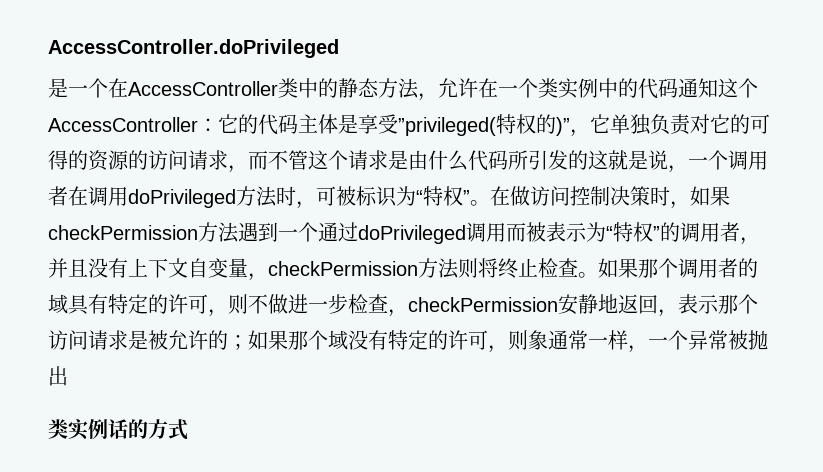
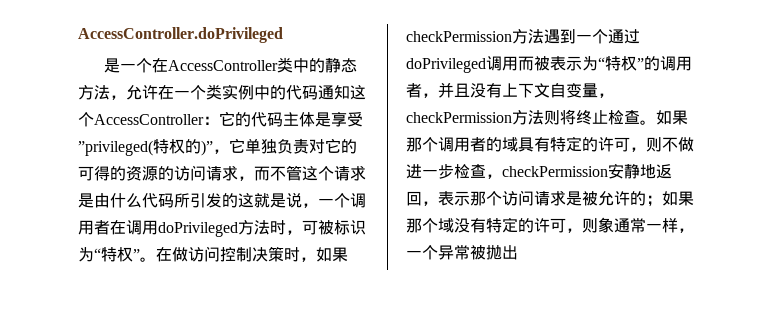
[48,418,188,440] // 类实例话的方式 -> (518, 252) none

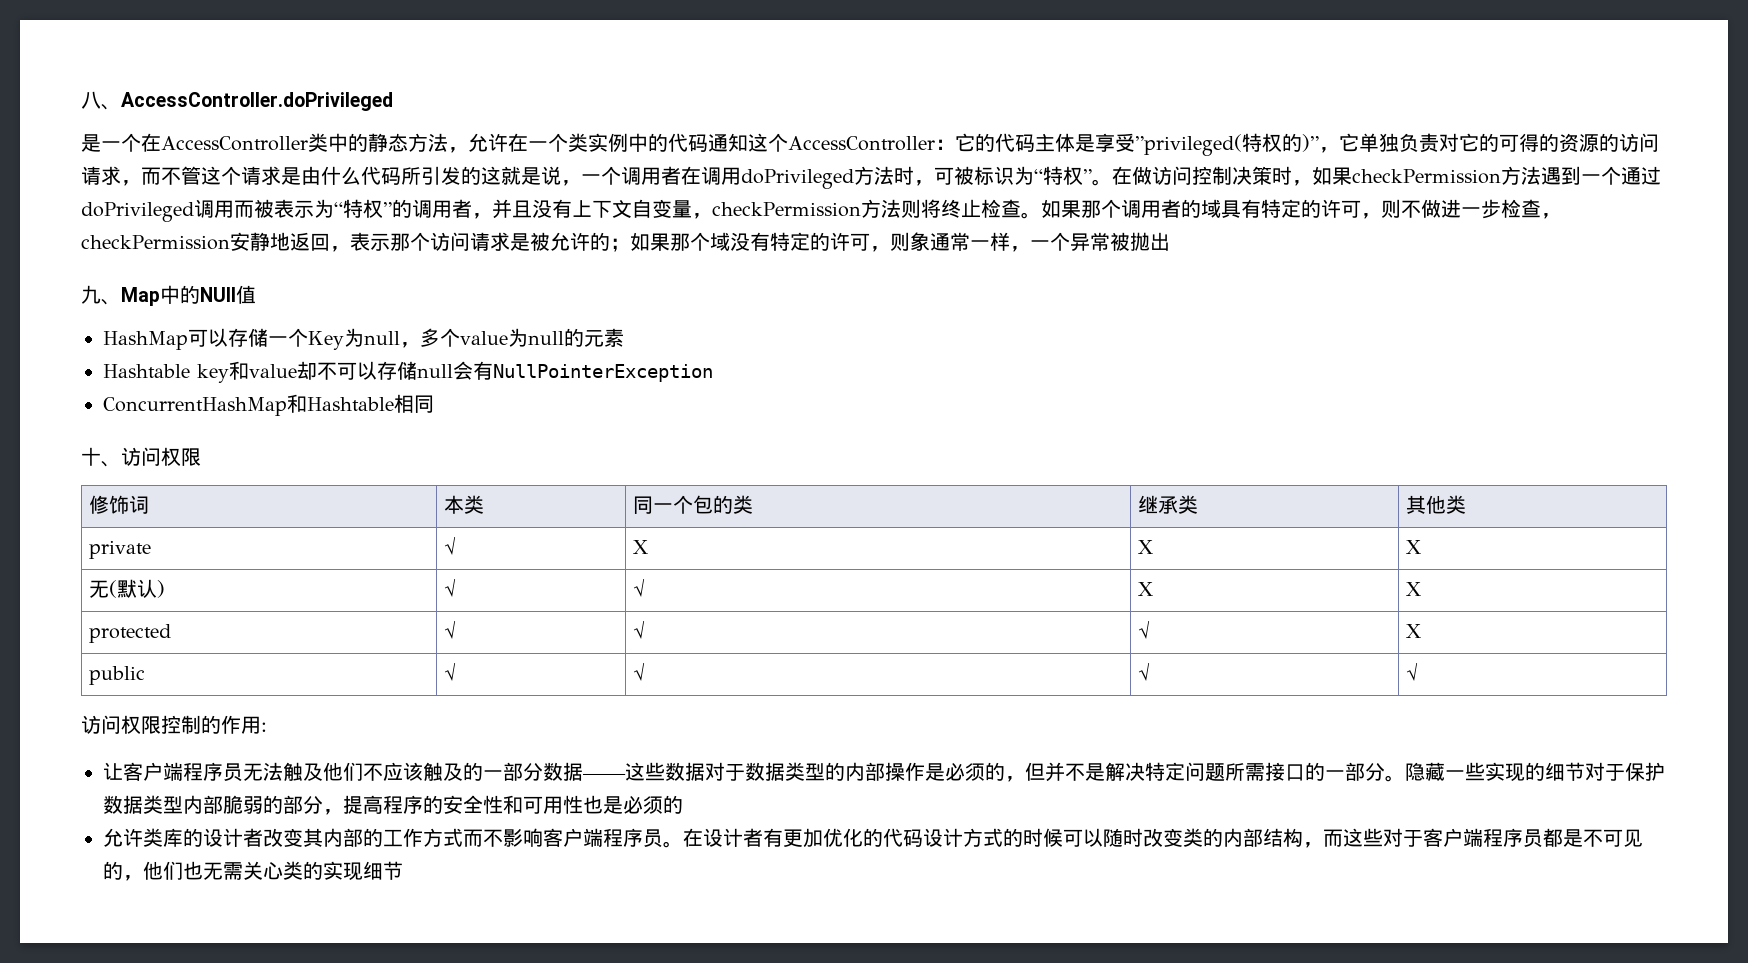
(78, 35) none -> [81,91,121,110] 八、
(518, 252) none -> [81,285,256,306] [103,328,624,350] [103,361,713,383] [103,394,434,416] [81,447,201,467] [89,495,150,514] [444,495,485,514] [633,495,754,514] [1138,495,1199,514] [1406,495,1467,514] [89,540,152,559] [444,537,457,555] [633,540,649,554] [1138,540,1154,554] [1406,540,1422,554] [89,579,166,598] [444,579,457,597] [633,579,646,597] [1138,582,1154,596] [1406,582,1422,596] [89,624,172,643] [444,621,457,639] [633,621,646,639] [1138,621,1151,639] [1406,624,1422,638] [89,666,146,685] [444,663,457,681] [633,663,646,681] [1138,663,1151,681] [1406,663,1419,681] [81,715,267,734] [103,762,1665,782] [103,795,683,815] [103,828,1643,848] [103,861,403,881] // 九、Map中的NUll值 // HashMap可以存储一个Key为null，多个value为null的元素 // Hashtable key和value却不可以存储null会有NullPointerException // ConcurrentHashMap和Hashtable相同 // 十、访问权限 // 修饰词 | 本类 | 同一个包的类 | 继承类 | 其他类 // private | √ | X | X | X // 无(默认) | √ | √ | X | X // protected | √ | √ | √ | X // public | √ | √ | √ | √ // 访问权限控制的作用: // 让客户端程序员无法触及他们不应该触及的一部分数据——这些数据对于数据类型的内部操作是必须的，但并不是解决特定问题所需接口的一部分。隐藏一些实现的细节对于保护数据类型内部脆弱的部分，提高程序的安全性和可用性也是必须的 // 允许类库的设计者改变其内部的工作方式而不影响客户端程序员。在设计者有更加优化的代码设计方式的时候可以随时改变类的内部结构，而这些对于客户端程序员都是不可见的，他们也无需关心类的实现细节

